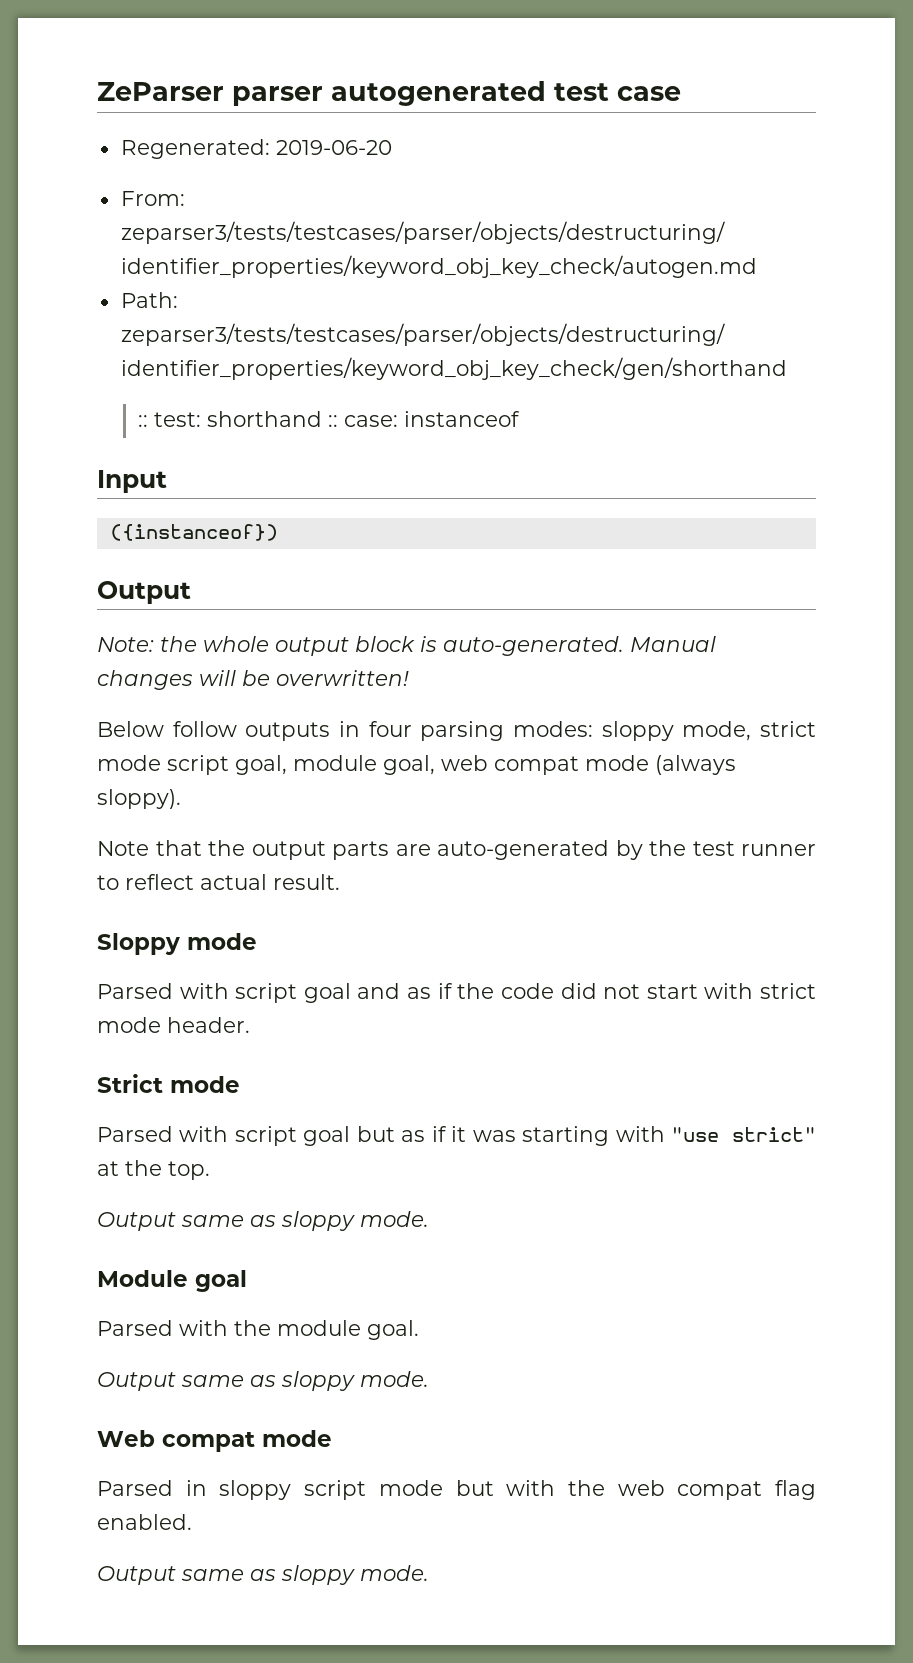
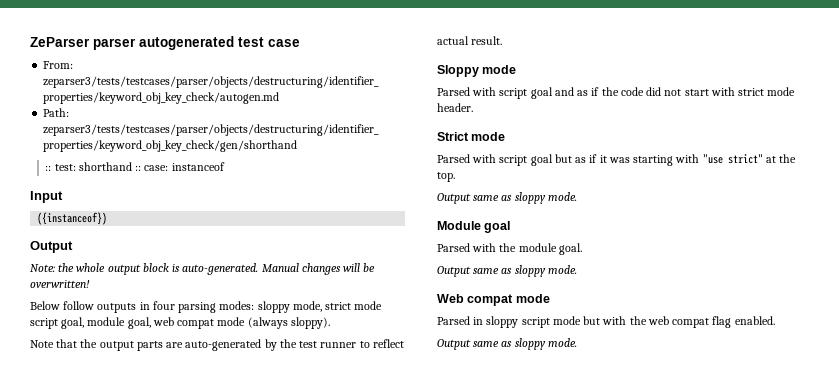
[120,139,392,159] // Regenerated: 2019-06-20 -> (300, 43) none

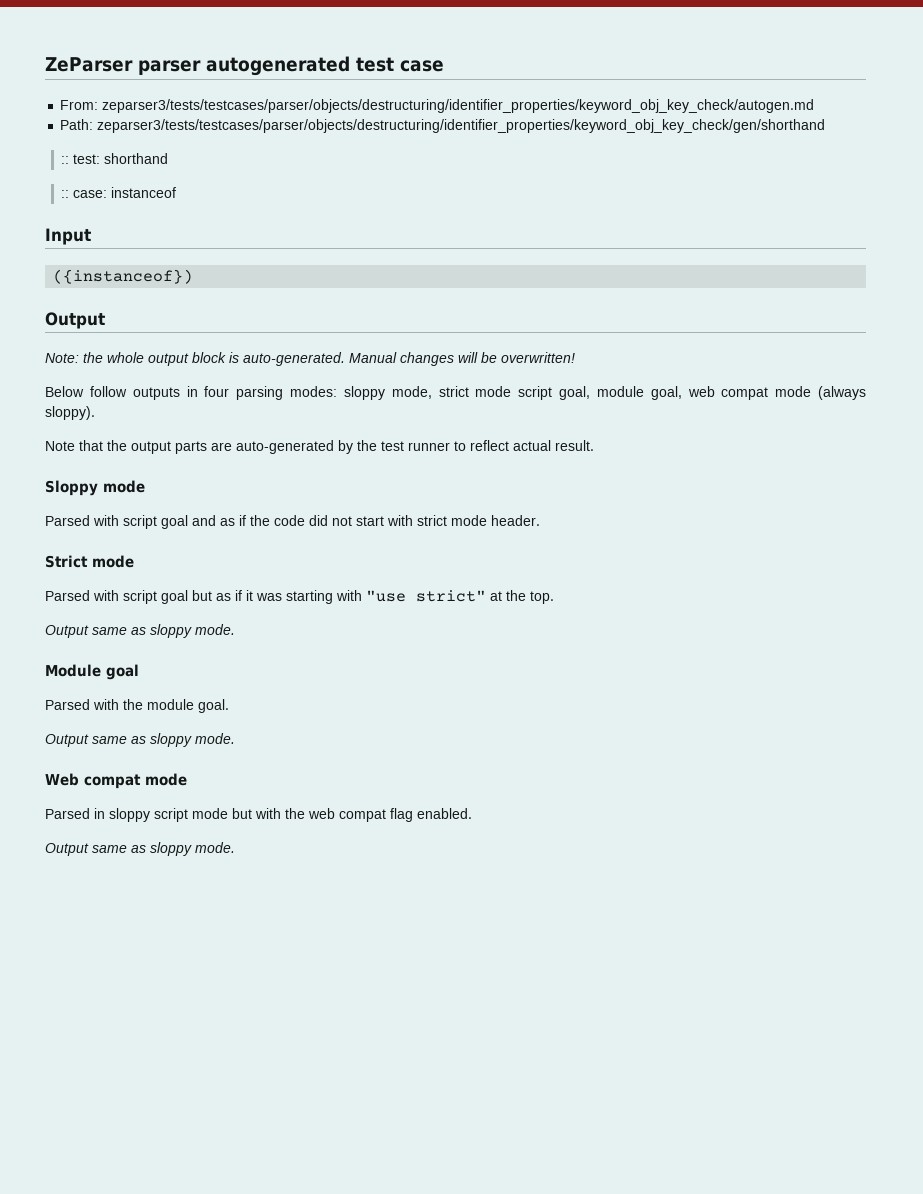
(132, 166) none -> (169, 158) //

